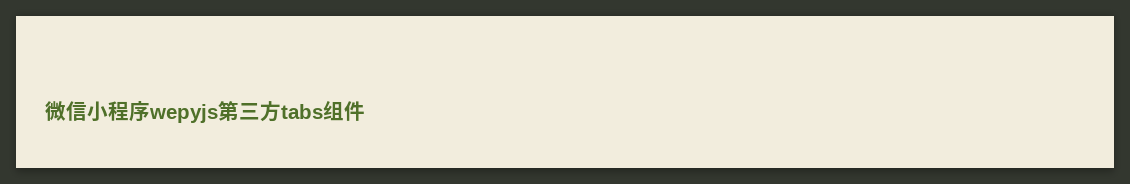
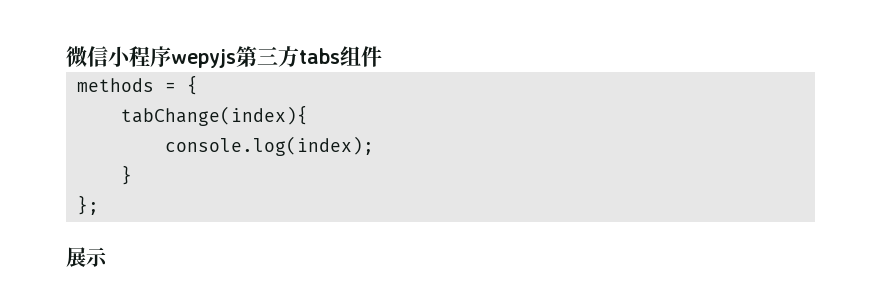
(365, 111) none -> [76,75,198,95] [120,105,308,126] [164,136,374,156] [120,165,132,185] [76,195,99,215] [66,247,108,267] // methods = { // tabChange(index){ // console.log(index); // } // }; // 展示

